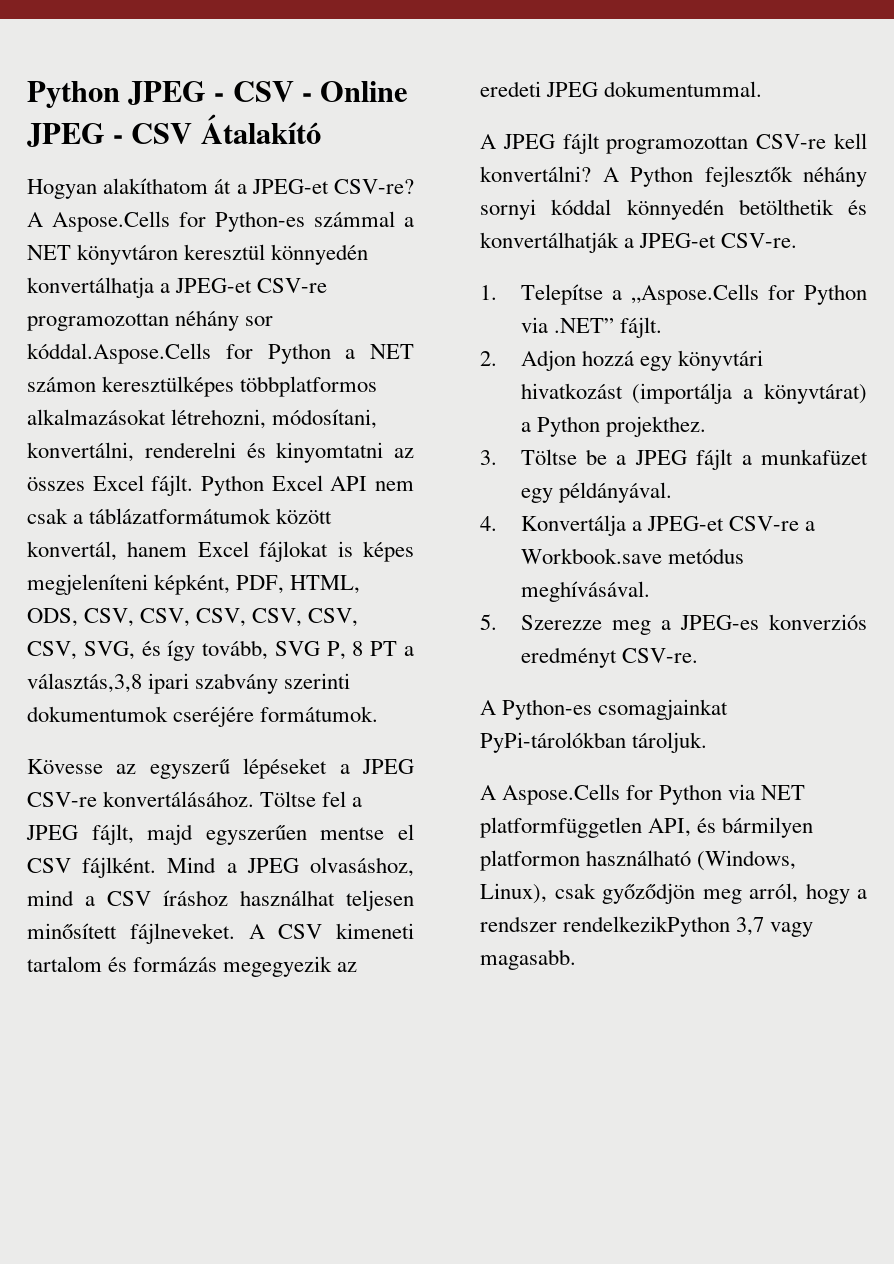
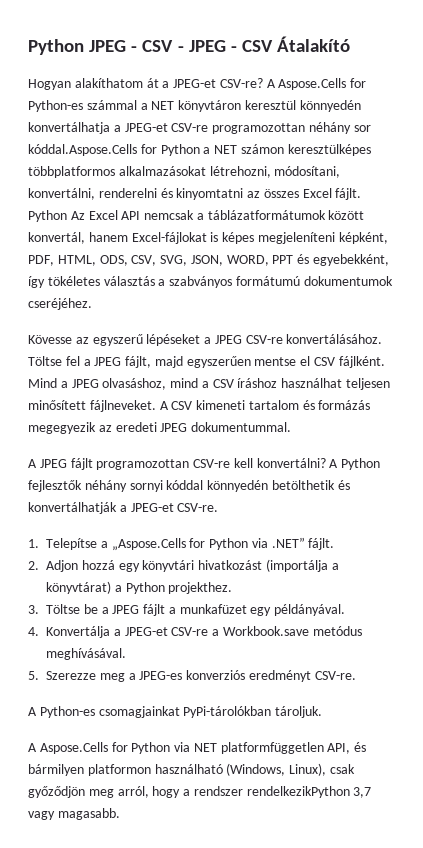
[320,81,409,102] Online -> (184, 49) none
(264, 485) none -> [70,211,85,220] Az
[375,481,414,491] [27,508,68,524] nem csak -> [144,210,195,220] nemcsak
[197,541,329,562] Excel fájlokat -> [131,232,207,244] Excel-fájlokat
[140,608,359,627] [27,640,414,661] [27,673,351,694] [27,706,379,727] CSV, CSV, CSV, CSV, CSV, SVG, és így tovább, SVG P, 8 PT a választás,3,8 ipari szabvány szerinti dokumentumok cseréjére formátumok. -> [160,254,390,266] [28,276,393,288] [28,298,92,310] SVG, JSON, WORD, PPT és egyebekként, így tökéletes választás a szabványos formátumú dokumentumok cseréjéhez.

